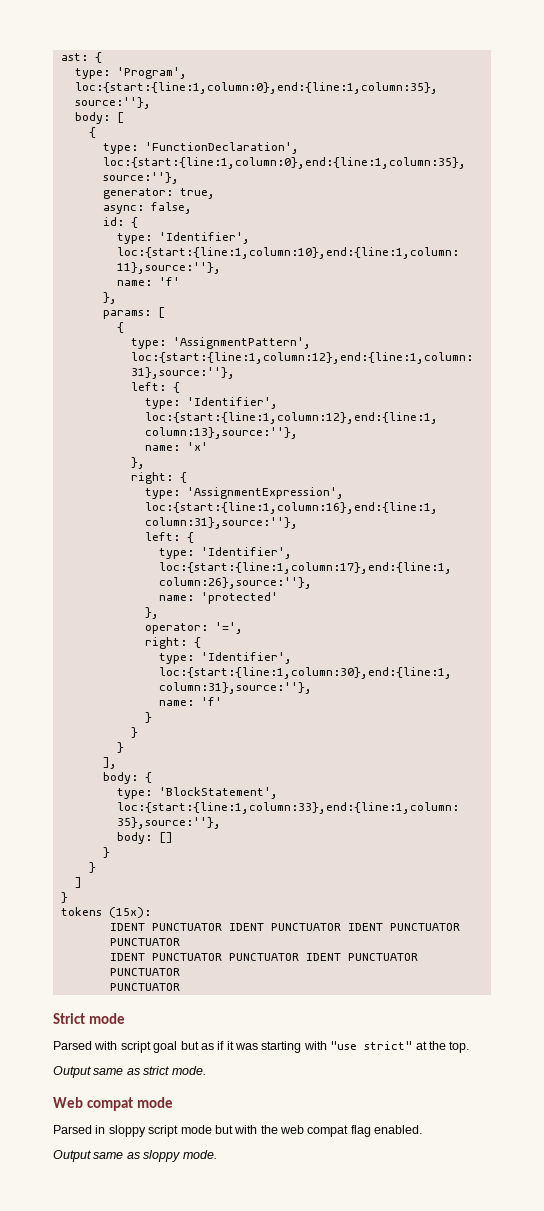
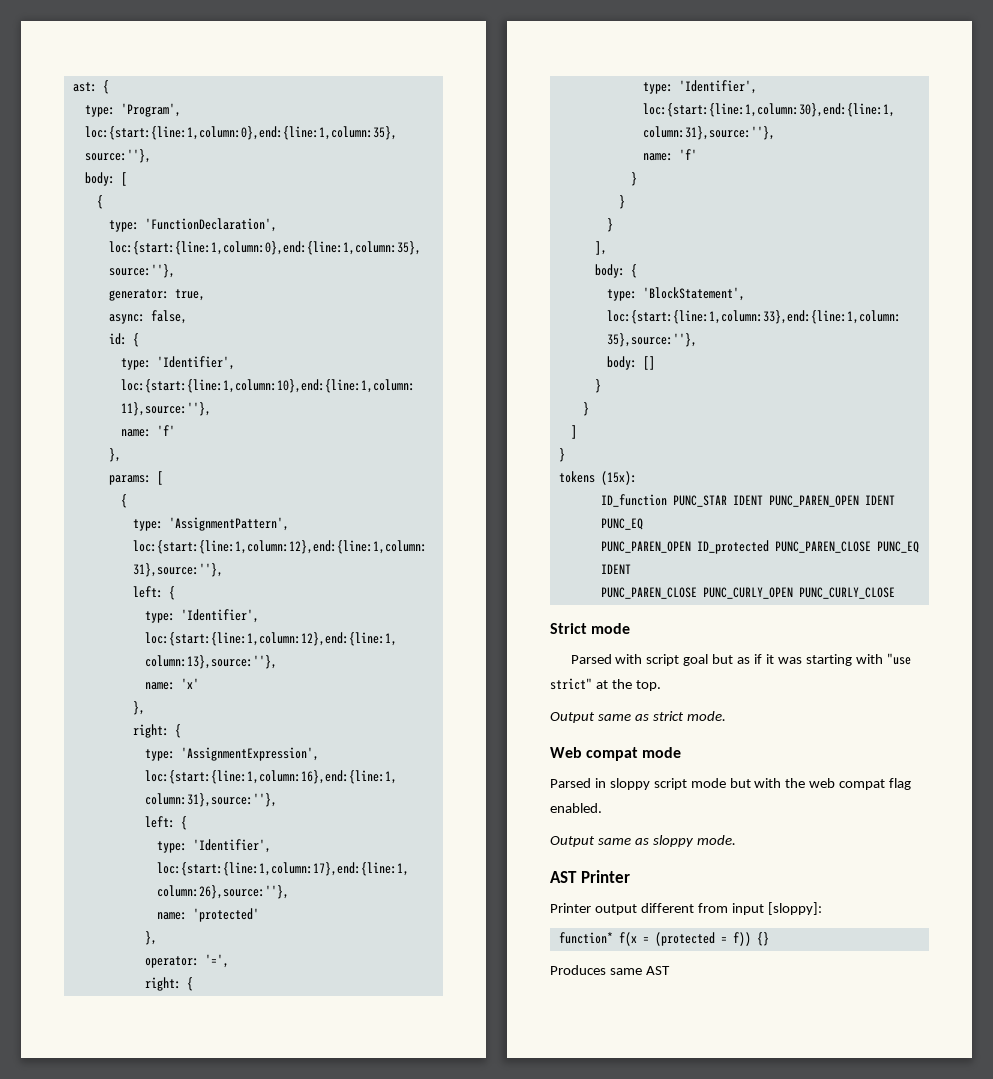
[109,923,460,931] [109,938,180,946] [109,953,418,961] [109,968,180,976] [109,983,180,991] IDENT PUNCTUATOR IDENT PUNCTUATOR IDENT PUNCTUATOR PUNCTUATOR // IDENT PUNCTUATOR PUNCTUATOR IDENT PUNCTUATOR PUNCTUATOR // PUNCTUATOR -> [600,494,895,507] [600,518,643,530] [600,540,919,554] [600,564,631,574] [600,587,895,599] ID_function PUNC_STAR IDENT PUNC_PAREN_OPEN IDENT PUNC_EQ // PUNC_PAREN_OPEN ID_protected PUNC_PAREN_CLOSE PUNC_EQ IDENT // PUNC_PAREN_CLOSE PUNC_CURLY_OPEN PUNC_CURLY_CLOSE
(217, 1154) none -> [550,870,630,883] [550,902,822,915] [558,932,769,946] [550,965,670,975] // AST Printer // Printer output different from input [sloppy]: // function* f(x = (protected = f)) {} // Produces same AST

